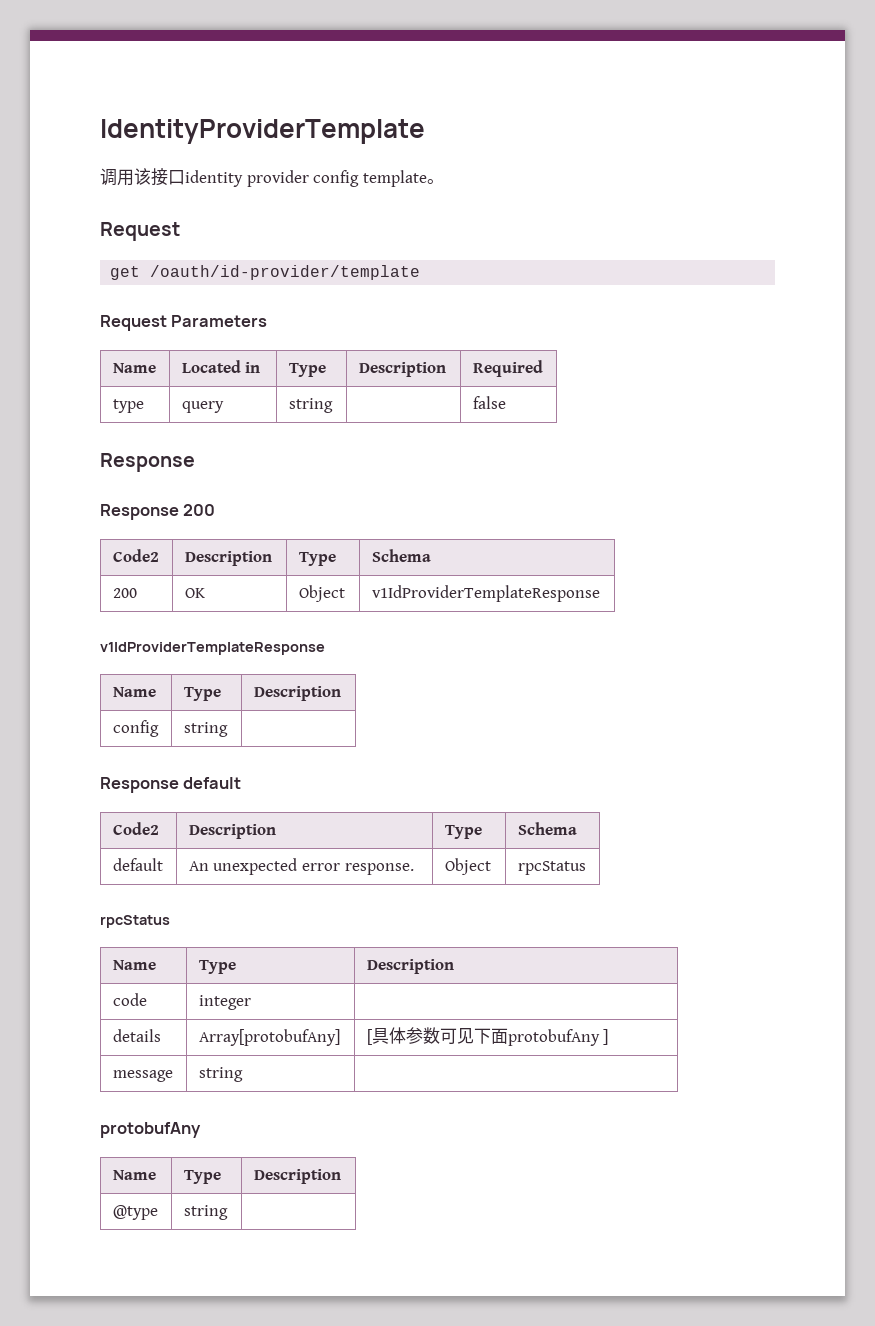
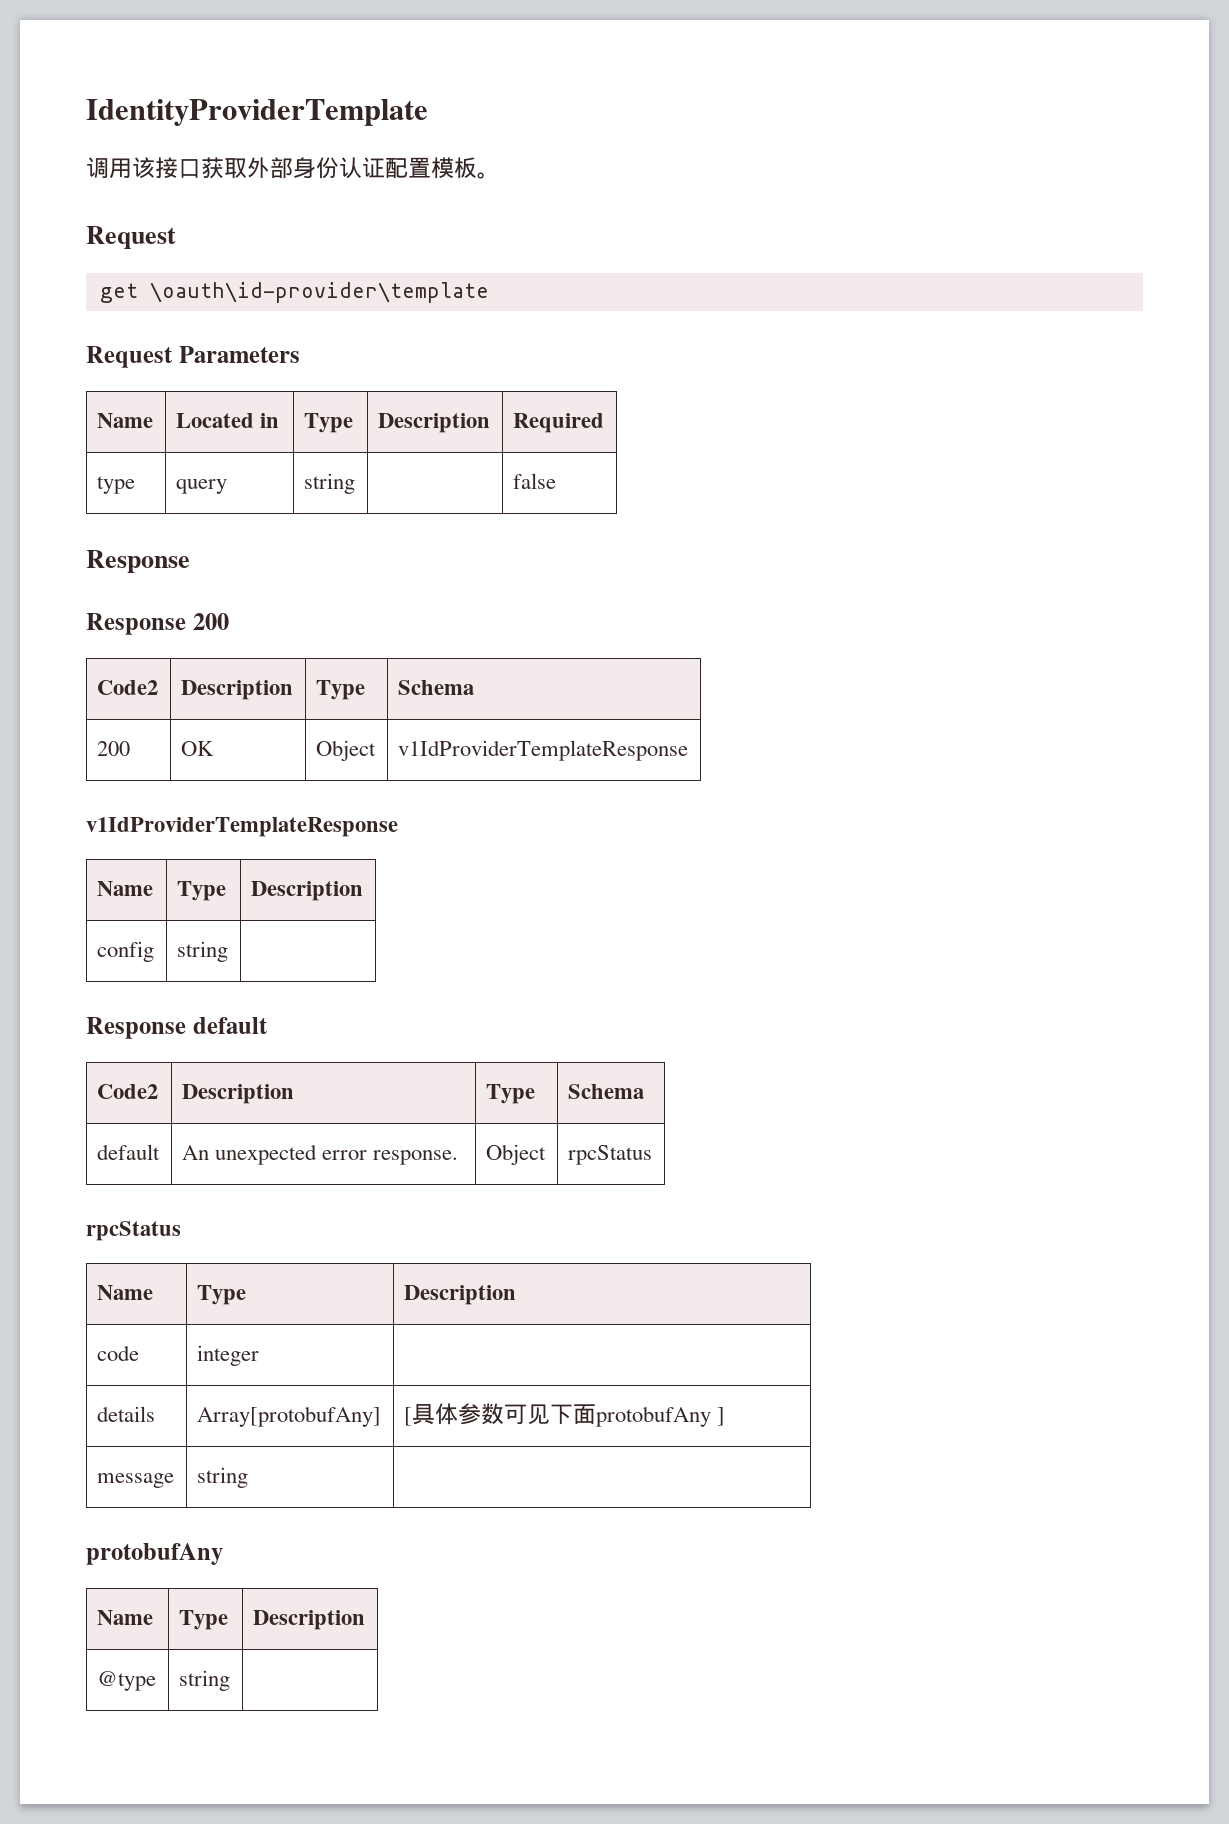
[185,170,427,187] identity provider config template -> [201,157,477,179] 获取外部身份认证配置模板
[150,265,421,280] /oauth/id-provider/template -> [149,282,489,303] \oauth\id-provider\template

